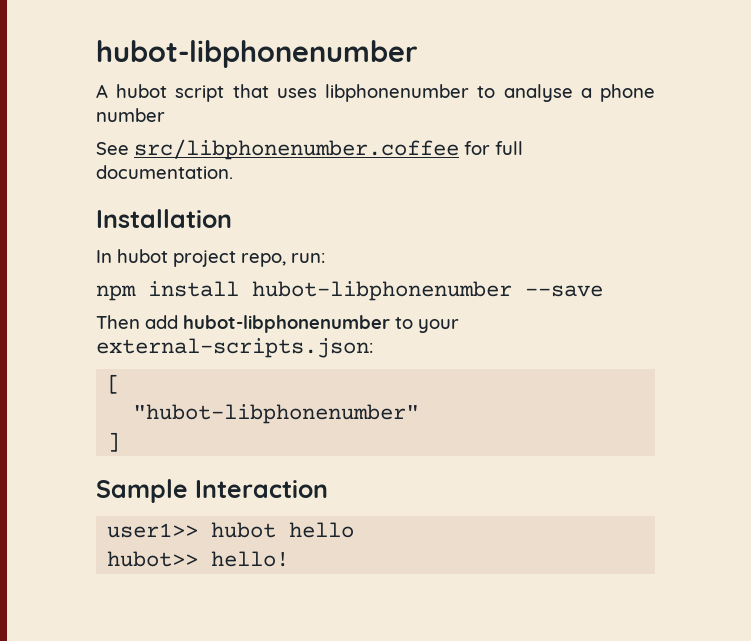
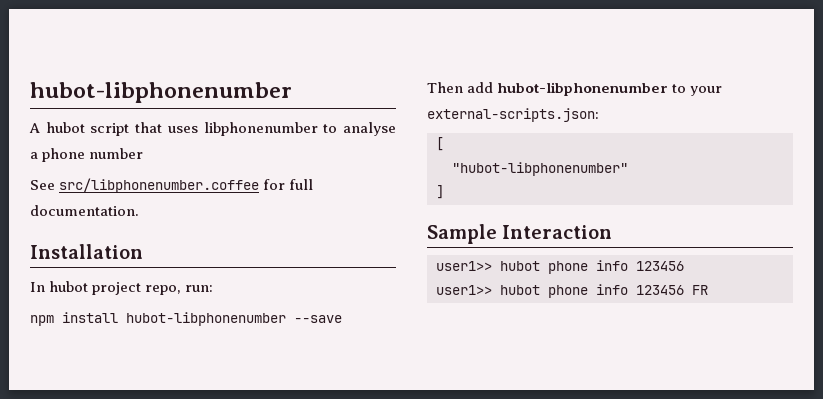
[289,522,355,538] [107,551,290,567] hello // hubot>> hello! -> [548,260,684,274] [436,284,708,298] phone info 123456 // user1>> hubot phone info 123456 FR

